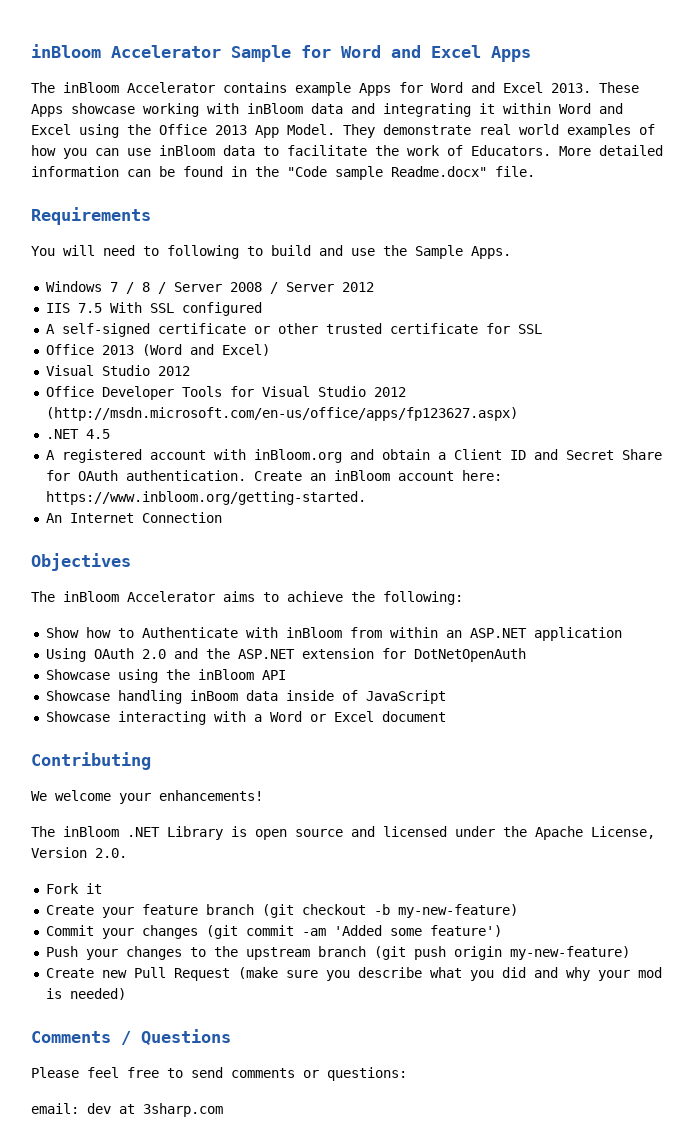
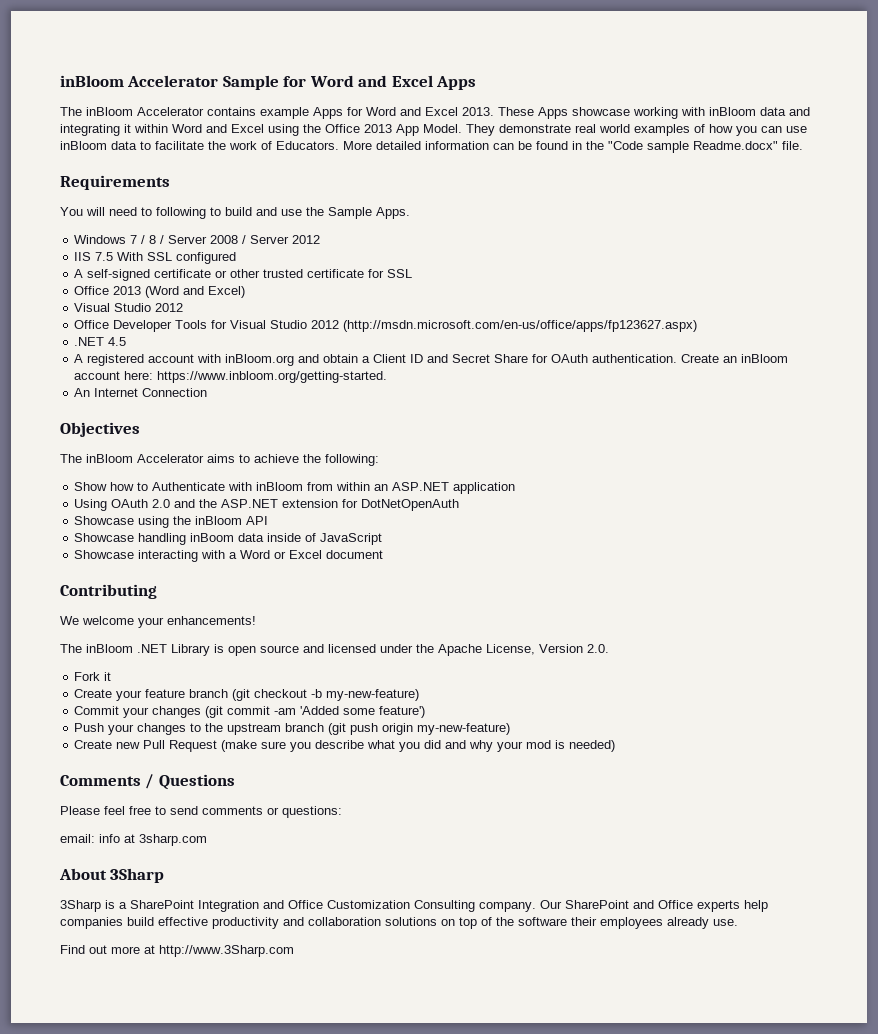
[87,1103,111,1114] dev -> [99,834,120,843] info
(223, 1110) none -> [59,868,165,883] [60,900,768,912] [60,917,738,929] [60,945,294,957] // About 3Sharp // 3Sharp is a SharePoint Integration and Office Customization Consulting company. Our SharePoint and Office experts help companies build effective productivity and collaboration solutions on top of the software their employees already use. // Find out more at http://www.3Sharp.com

